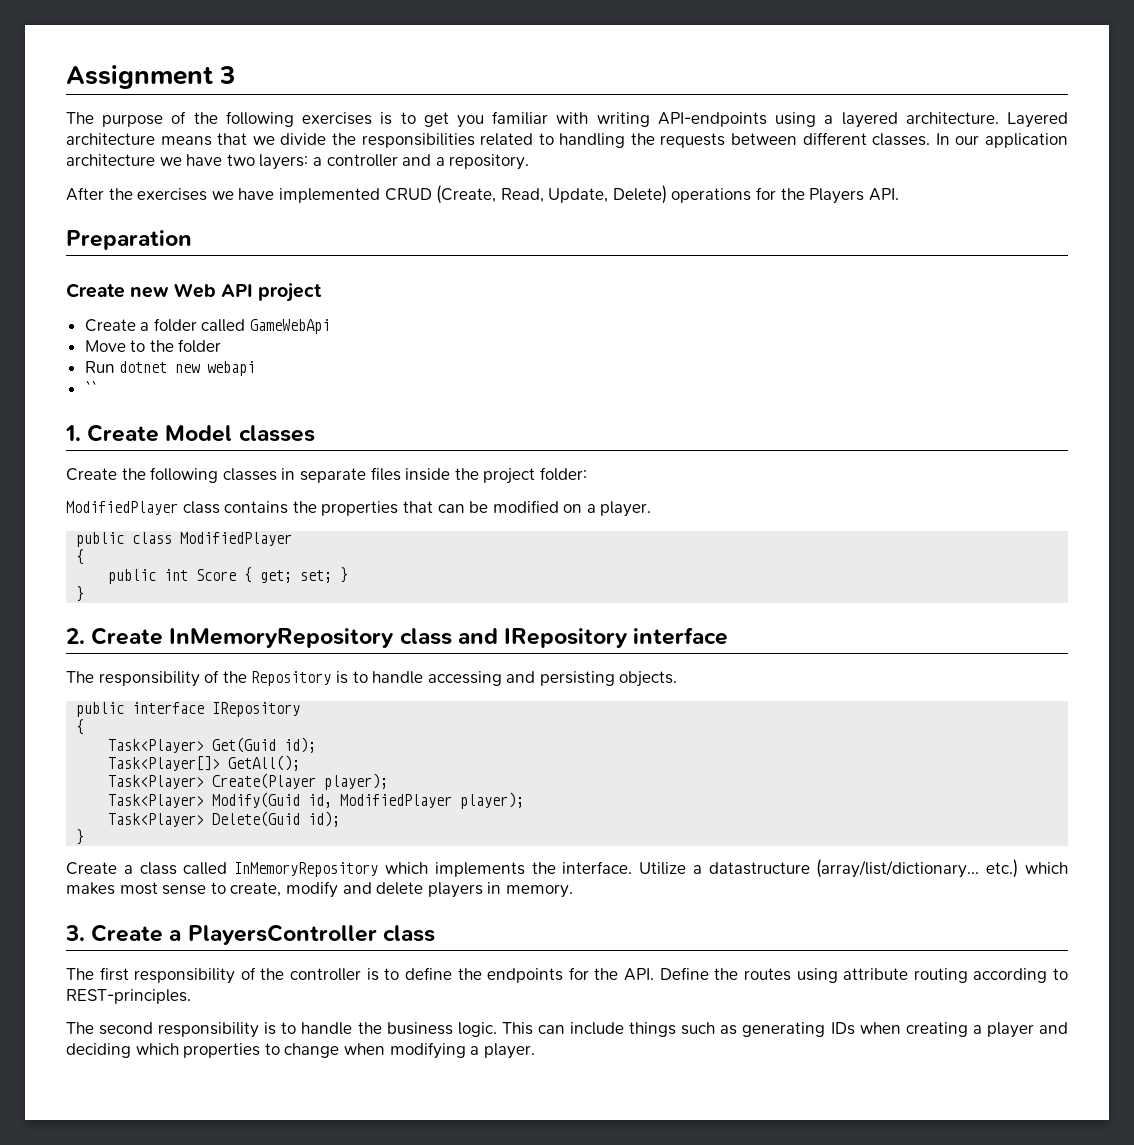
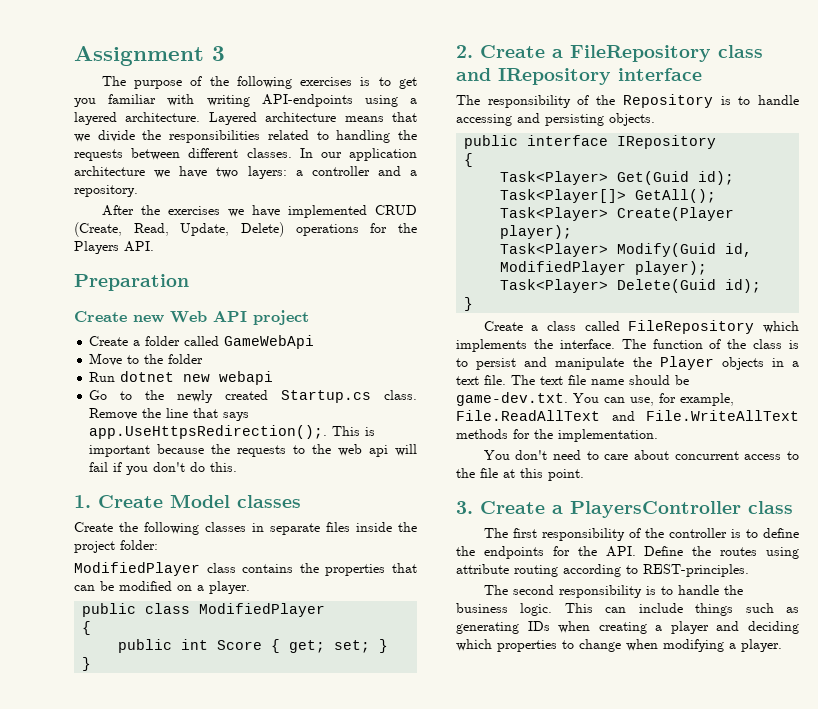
[84,380,97,394] `` -> [89,390,418,403] [89,408,250,421] [89,425,376,439] [89,444,417,457] [89,462,238,475] Go to the newly created Startup.cs class. Remove the line that says app.UseHttpsRedirection();. This is important because the requests to the web api will fail if you don't do this.
[169,628,395,648] InMemoryRepository -> [552,45,711,62] a FileRepository
[234,862,379,877] InMemoryRepository -> [628,320,755,334] FileRepository
[639,859,1069,878] [66,881,573,898] Utilize a datastructure (array/list/dictionary... etc.) which makes most sense to create, modify and delete players in memory. -> [621,339,799,349] [456,356,799,370] [456,375,689,385] [456,392,734,406] [456,410,799,421] [456,429,658,442] [483,450,799,460] [456,468,584,481] The function of the class is to persist and manipulate the Player objects in a text file. The text file name should be game-dev.txt. You can use, for example, File.ReadAllText and File.WriteAllText methods for the implementation. // You don't need to care about concurrent access to the file at this point.

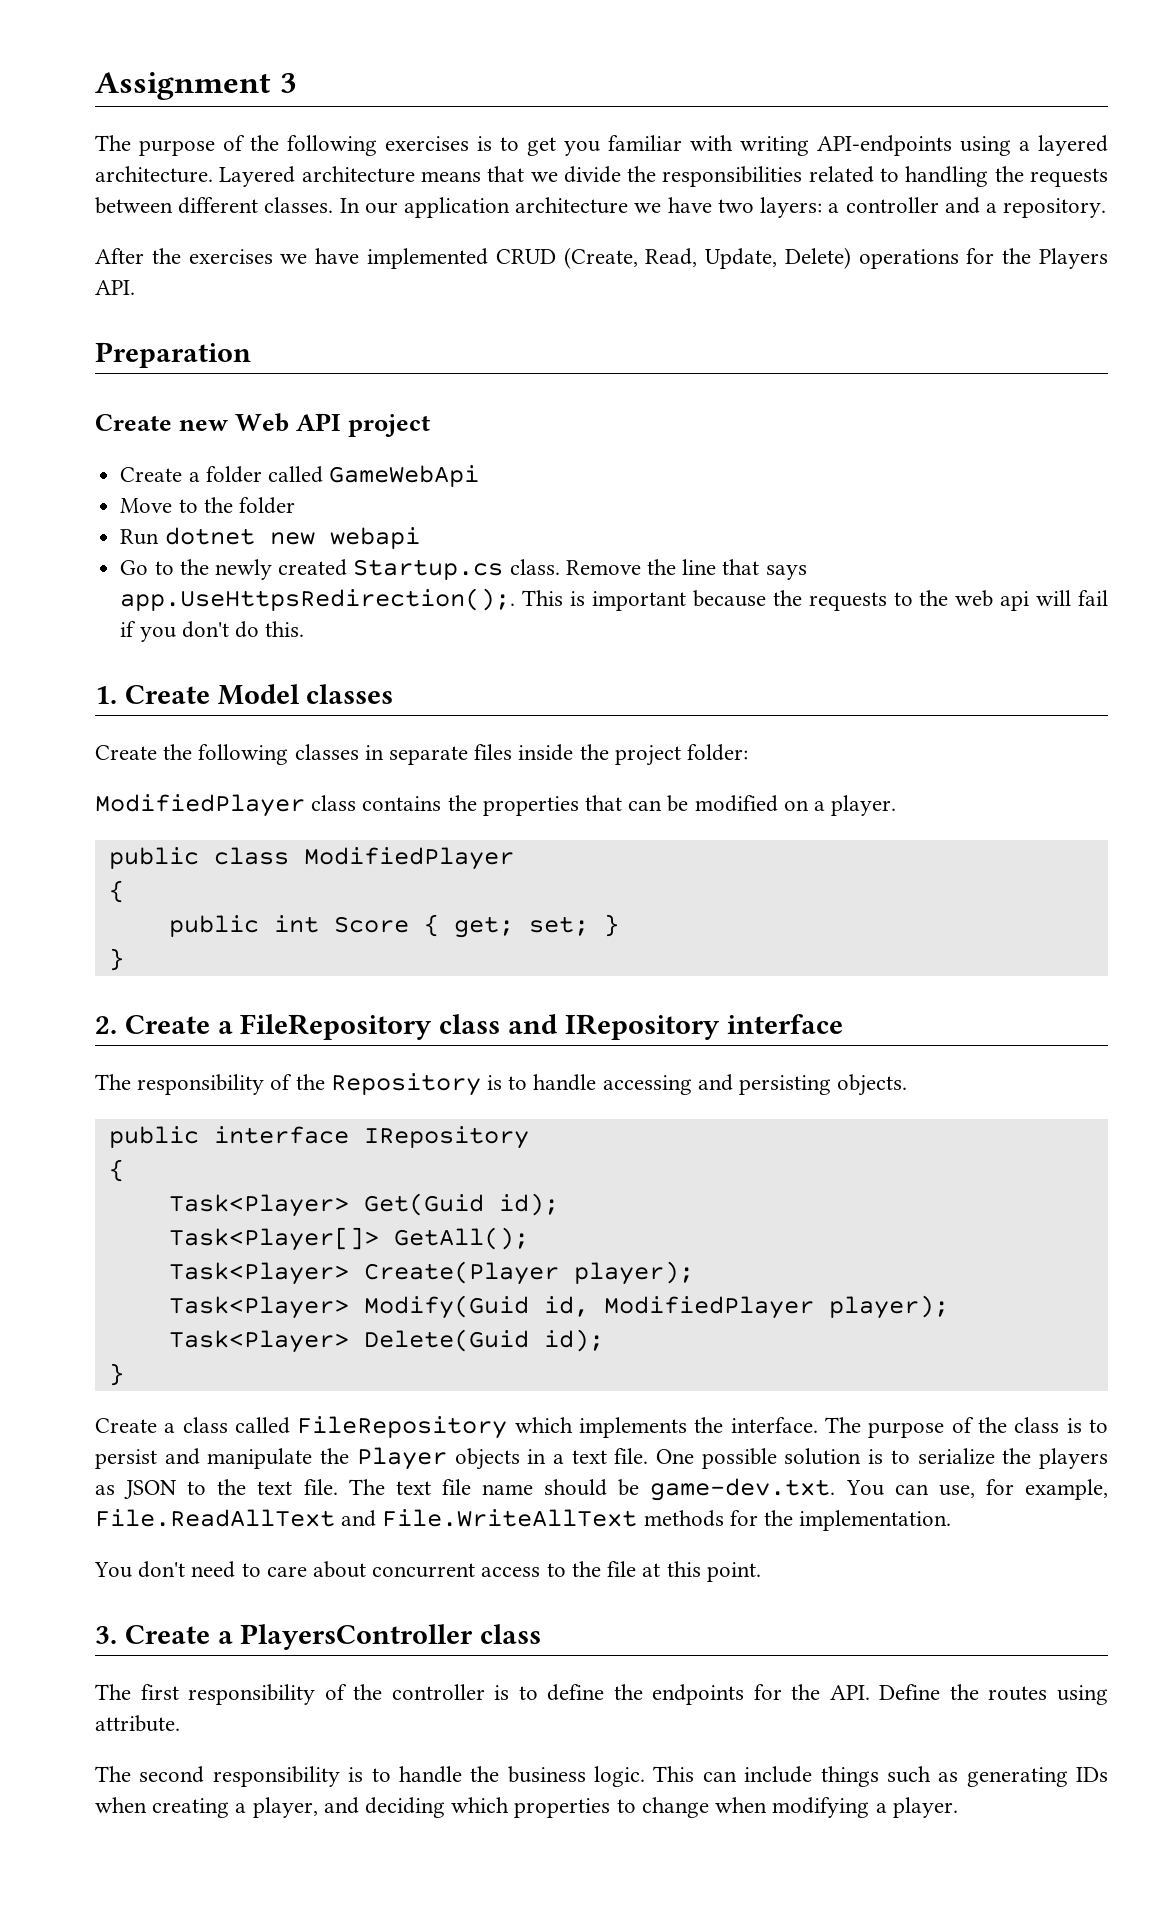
[652,339,703,349] function -> [868,1422,945,1438] purpose
(506, 380) none -> [656,1448,1109,1469] [95,1479,338,1499] One possible solution is to serialize the players as JSON to the text file.
[456,564,749,577] attribute routing according to REST-principles. -> [95,1715,180,1732] attribute.
[670,621,709,634] player -> [252,1797,318,1818] player,

